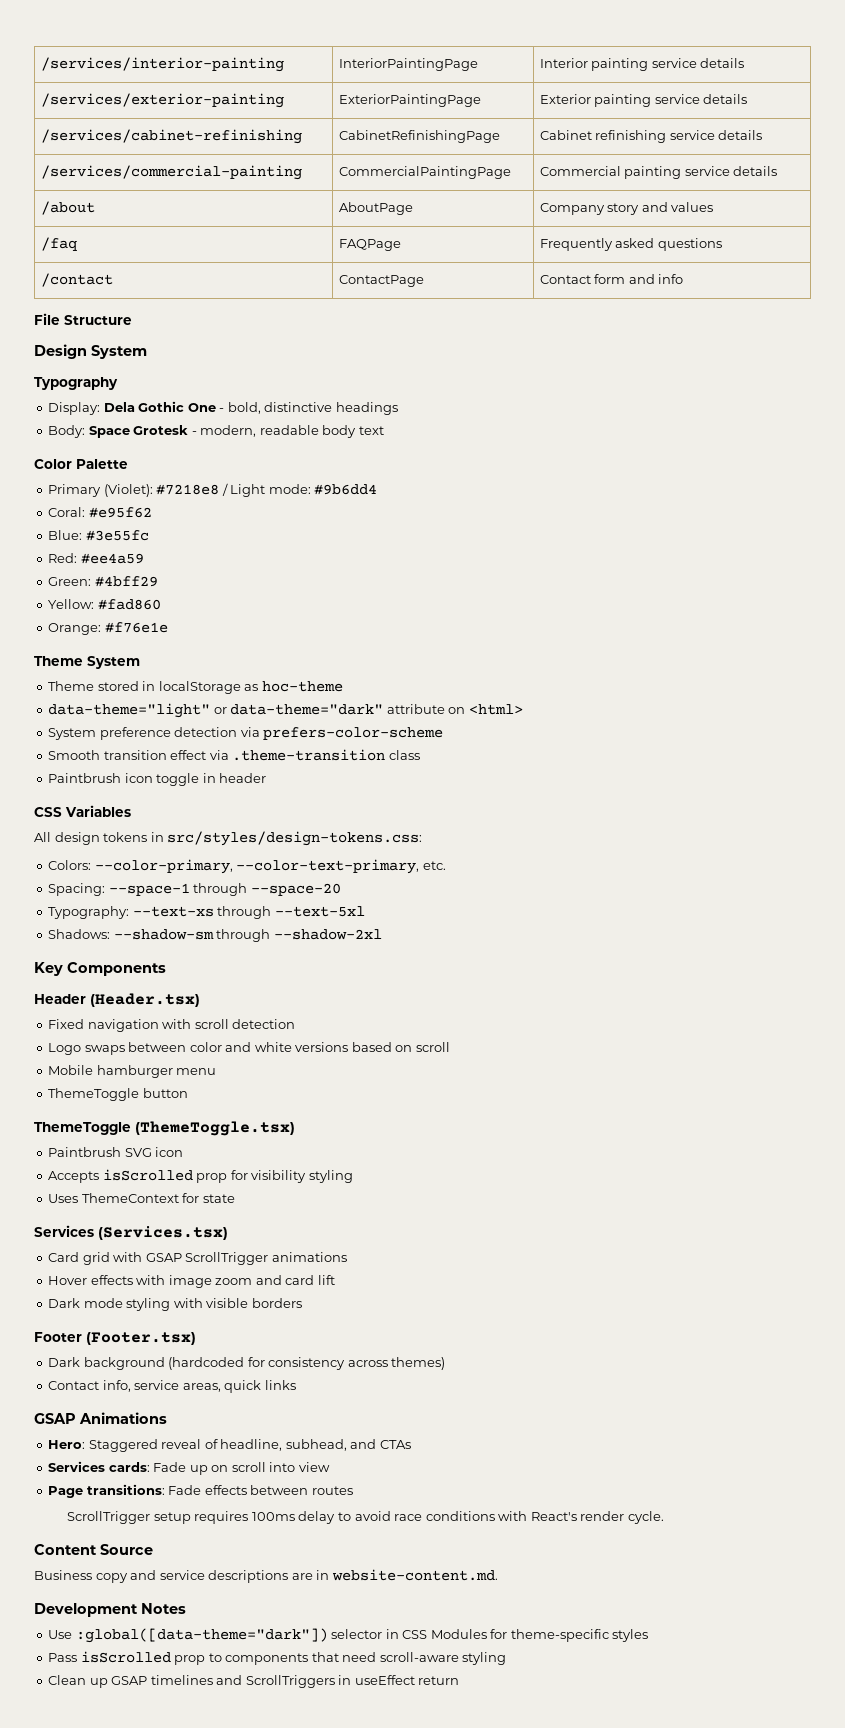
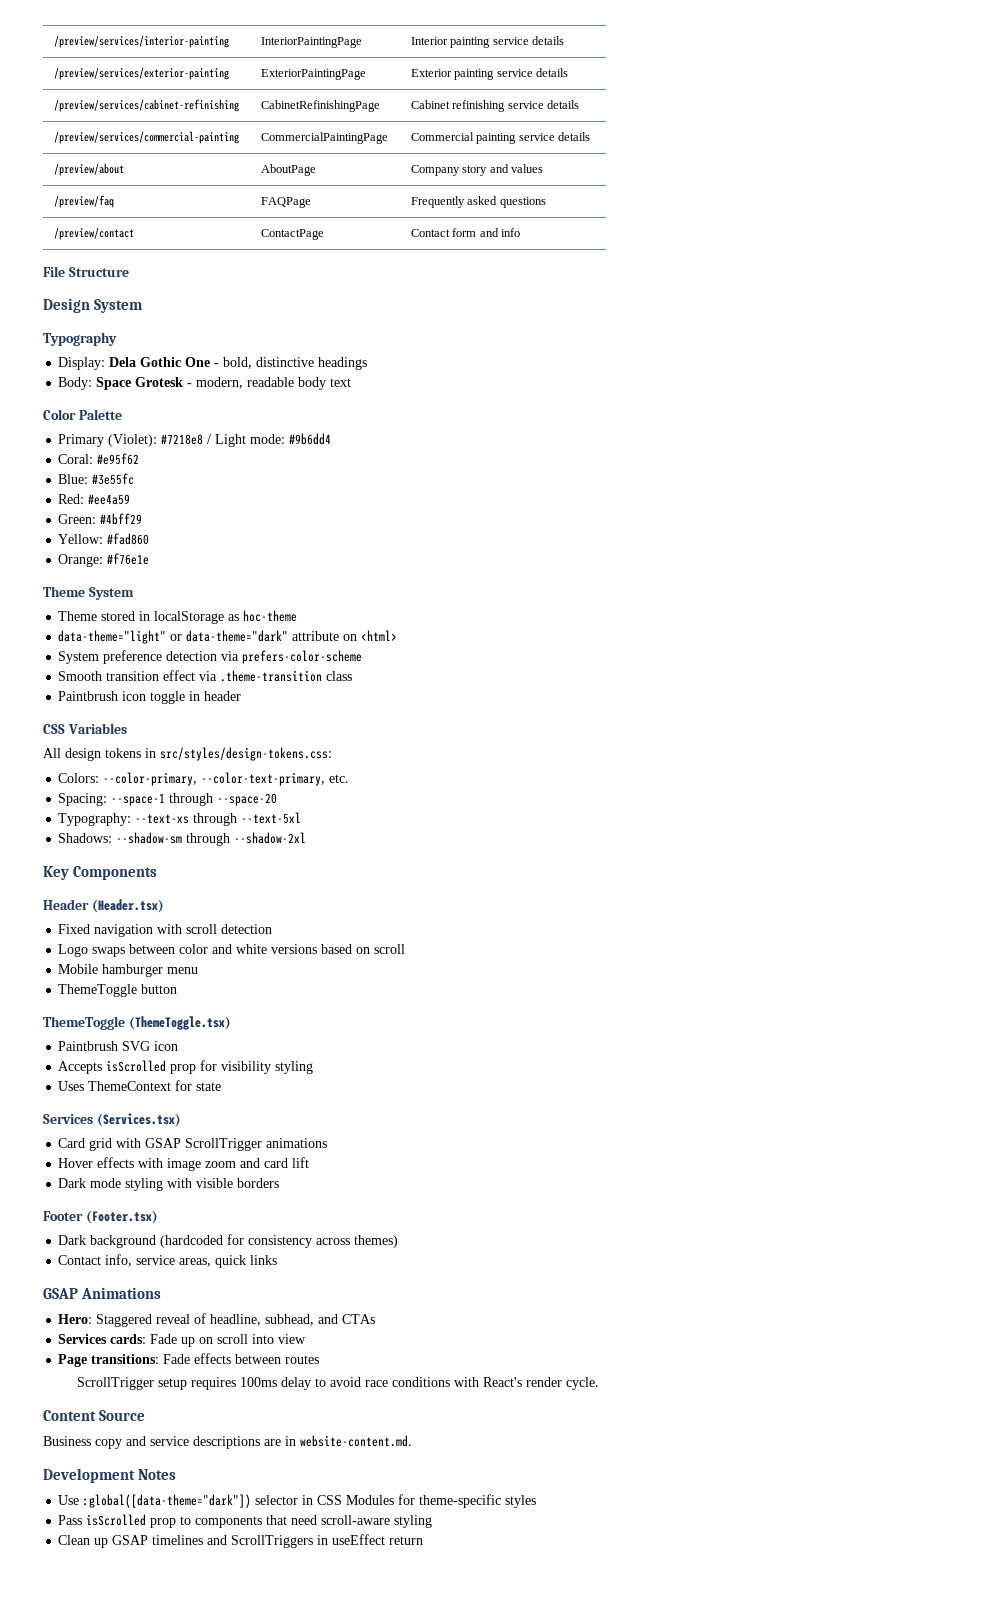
[40,57,284,72] /services/interior-painting -> [53,35,229,48] /preview/services/interior-painting
[40,93,284,108] /services/exterior-painting -> [53,67,229,80] /preview/services/exterior-painting
[40,129,302,144] /services/cabinet-refinishing -> [53,99,239,112] /preview/services/cabinet-refinishing
[40,165,302,180] /services/commercial-painting -> [53,131,239,144] /preview/services/commercial-painting
[40,201,95,215] /about -> [53,163,124,176] /preview/about
[40,237,77,251] /faq -> [53,195,114,208] /preview/faq
[40,273,113,287] /contact -> [53,227,134,240] /preview/contact

